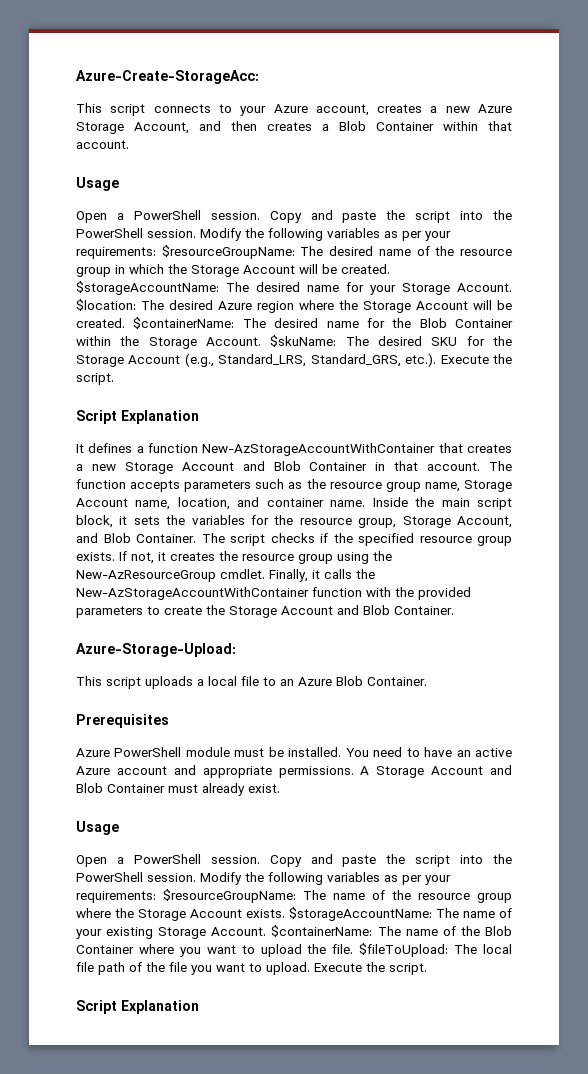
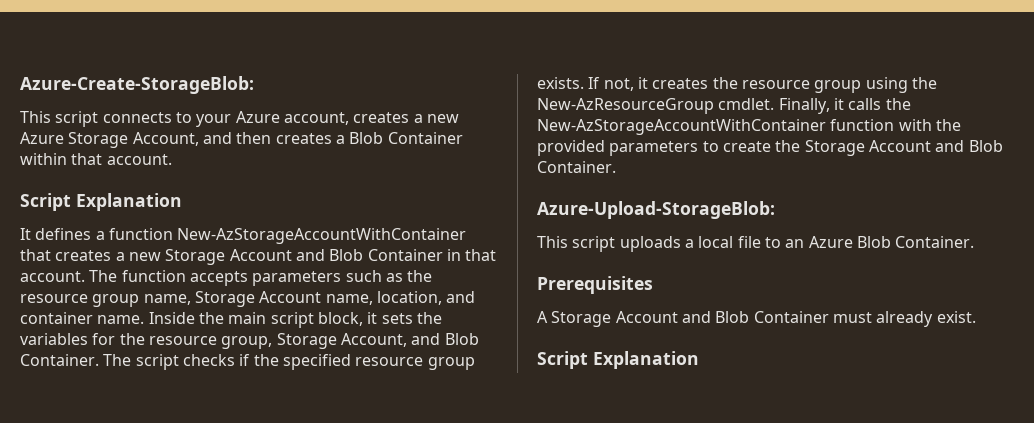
[76,70,259,84] Azure-Create-StorageAcc: -> [20,76,254,94] Azure-Create-StorageBlob:
[76,177,119,191] [76,210,512,223] [76,228,451,241] [76,245,512,259] [76,264,390,277] [76,281,512,295] [76,299,512,313] [76,317,513,329] [76,335,512,349] [76,353,512,367] [76,373,114,385] // Usage // Open a PowerShell session. Copy and paste the script into the PowerShell session. Modify the following variables as per your requirements: $resourceGroupName: The desired name of the resource group in which the Storage Account will be created. $storageAccountName: The desired name for your Storage Account. $location: The desired Azure region where the Storage Account will be created. $containerName: The desired name for the Blob Container within the Storage Account. $skuName: The desired SKU for the Storage Account (e.g., Standard_LRS, Standard_GRS, etc.). Execute the script. -> (172, 159) none
[76,643,236,657] Azure-Storage-Upload: -> [537,201,775,219] Azure-Upload-StorageBlob:
[76,747,512,757] [76,765,354,778] Azure PowerShell module must be installed. You need to have an active Azure account and appropriate permissions. -> (653, 285) none
[76,821,119,835] [76,854,512,867] [76,872,451,885] [76,889,512,903] [76,907,512,921] [76,925,512,939] [76,943,512,957] [76,962,427,975] // Usage // Open a PowerShell session. Copy and paste the script into the PowerShell session. Modify the following variables as per your requirements: $resourceGroupName: The name of the resource group where the Storage Account exists. $storageAccountName: The name of your existing Storage Account. $containerName: The name of the Blob Container where you want to upload the file. $fileToUpload: The local file path of the file you want to upload. Execute the script. -> (976, 317) none

